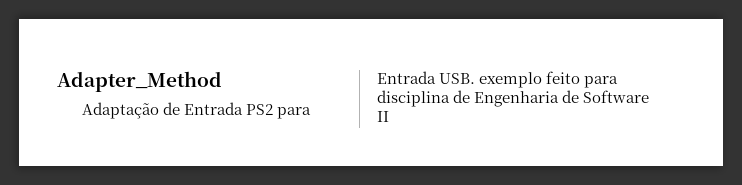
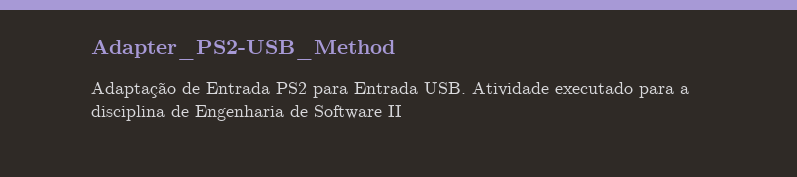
[57,71,222,92] Adapter_Method -> [91,39,395,60] Adapter_PS2-USB_Method
[479,71,619,88] exemplo feito para -> [472,82,689,98] Atividade executado para a

